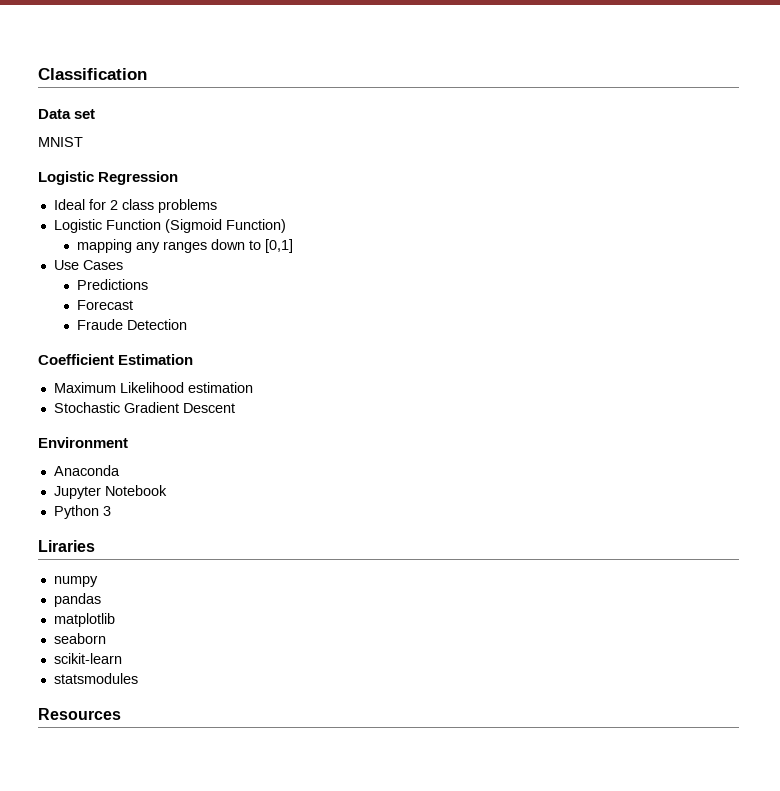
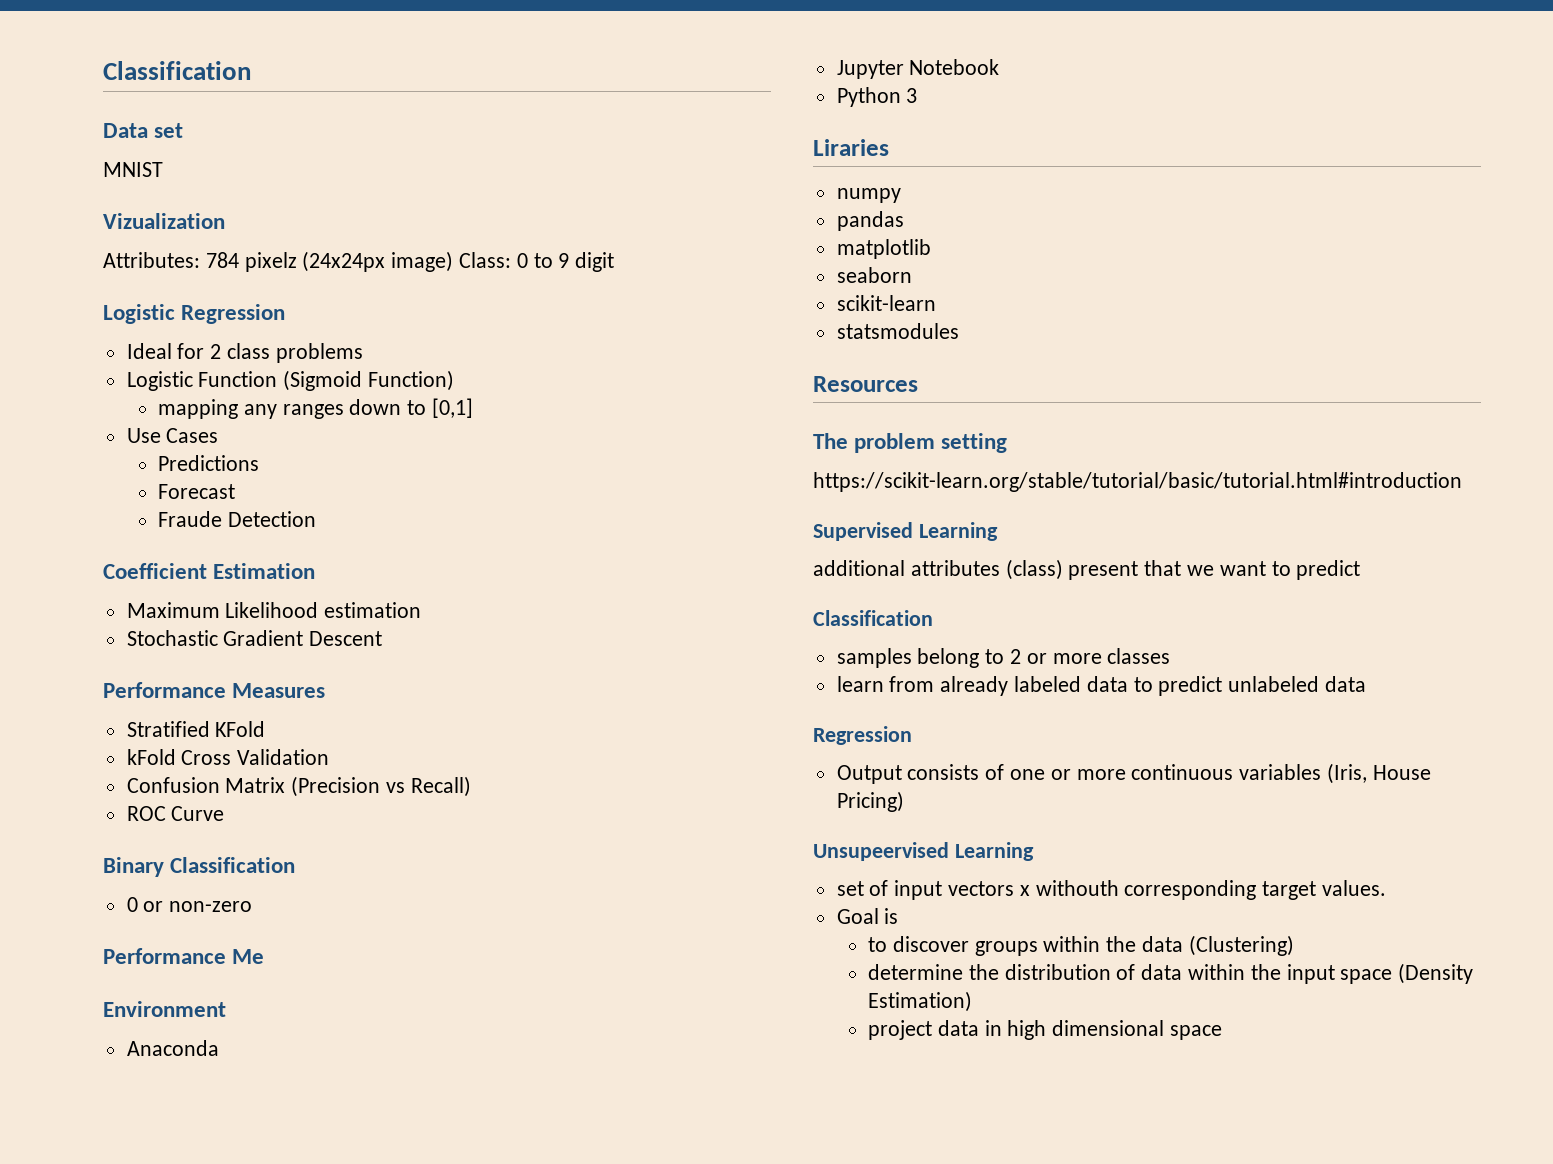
(83, 142) none -> [103,213,225,229] [103,251,615,272] // Vizualization // Attributes: 784 pixelz (24x24px image) Class: 0 to 9 digit
(235, 408) none -> [103,682,326,698] [126,721,266,737] [126,749,330,765] [126,776,471,797] [126,806,225,821] [103,857,296,877] [126,897,253,912] [103,948,265,964] // Performance Measures // Stratified KFold // kFold Cross Validation // Confusion Matrix (Precision vs Recall) // ROC Curve // Binary Classification // 0 or non-zero // Performance Me
(121, 714) none -> [813,433,1008,453] [813,472,1462,492] [813,522,998,541] [813,559,1361,580] [813,610,933,626] [836,648,1171,668] [836,676,1367,696] [813,726,912,745] [836,763,1431,784] [836,791,904,812] [813,842,1034,861] [836,880,1387,900] [836,908,899,924] [868,935,1294,956] [868,963,1474,984] [868,991,973,1012] [868,1020,1223,1040] // The problem setting // https://scikit-learn.org/stable/tutorial/basic/tutorial.html#introduction // Supervised Learning // additional attributes (class) present that we want to predict // Classification // samples belong to 2 or more classes // learn from already labeled data to predict unlabeled data // Regression // Output consists of one or more continuous variables (Iris, House Pricing) // Unsupeervised Learning // set of input vectors x withouth corresponding target values. // Goal is // to discover groups within the data (Clustering) // determine the distribution of data within the input space (Density Estimation) // project data in high dimensional space

